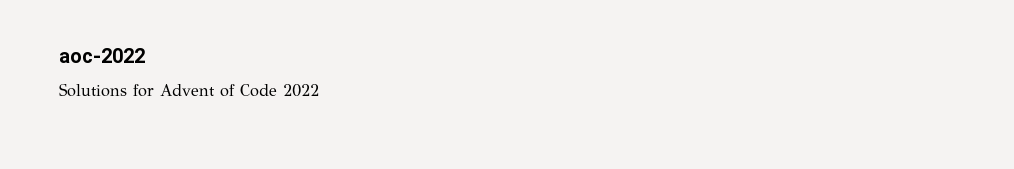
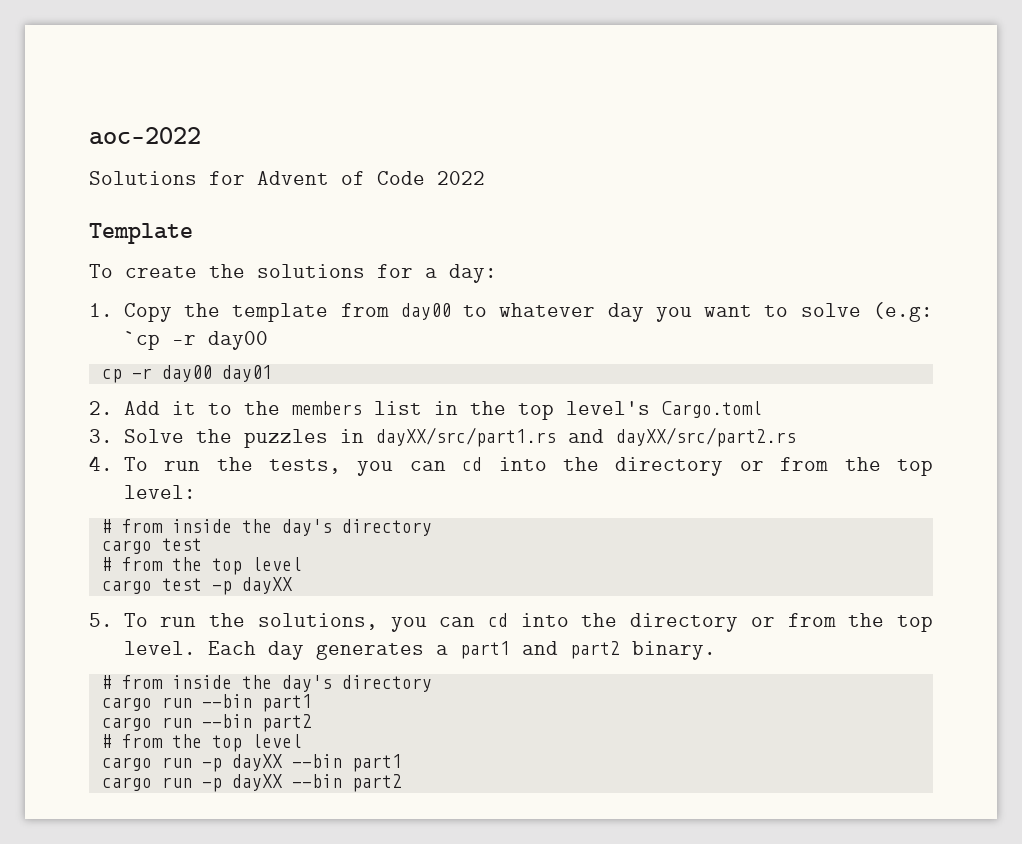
(319, 90) none -> [89,223,193,244] [89,264,497,283] [89,302,934,322] [123,331,268,350] [101,365,272,383] [89,401,762,420] [89,427,796,448] [89,456,934,476] [123,485,196,499] [101,519,432,536] [101,538,202,554] [101,557,302,575] [101,577,293,595] [89,613,933,632] [123,641,716,660] [101,675,432,692] [101,694,312,712] [101,714,312,732] [101,734,302,752] [101,754,402,772] [101,774,402,792] // Template // To create the solutions for a day: // 1. Copy the template from day00 to whatever day you want to solve (e.g: `cp -r day00 // cp -r day00 day01 // 2. Add it to the members list in the top level's Cargo.toml // 3. Solve the puzzles in dayXX/src/part1.rs and dayXX/src/part2.rs // 4. To run the tests, you can cd into the directory or from the top level: // # from inside the day's directory // cargo test // # from the top level // cargo test -p dayXX // 5. To run the solutions, you can cd into the directory or from the top level. Each day generates a part1 and part2 binary. // # from inside the day's directory // cargo run --bin part1 // cargo run --bin part2 // # from the top level // cargo run -p dayXX --bin part1 // cargo run -p dayXX --bin part2

